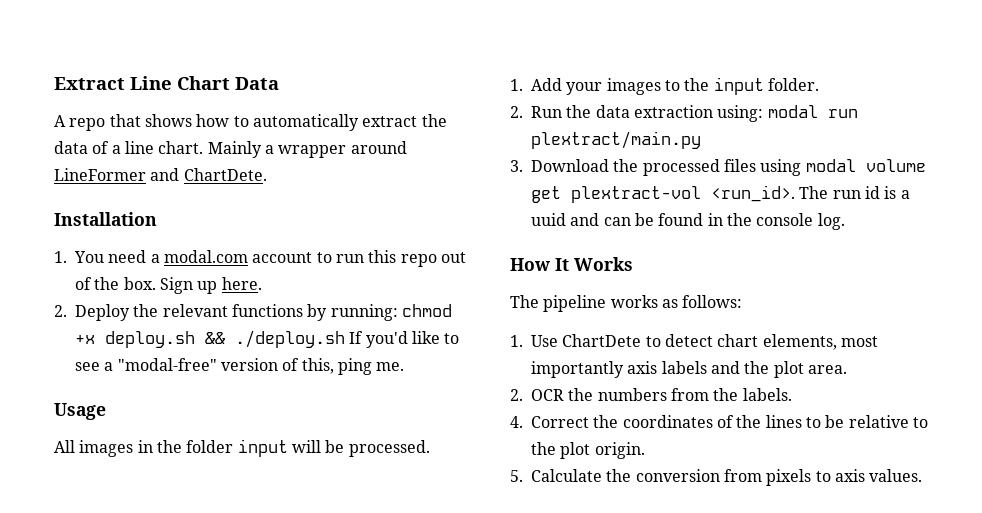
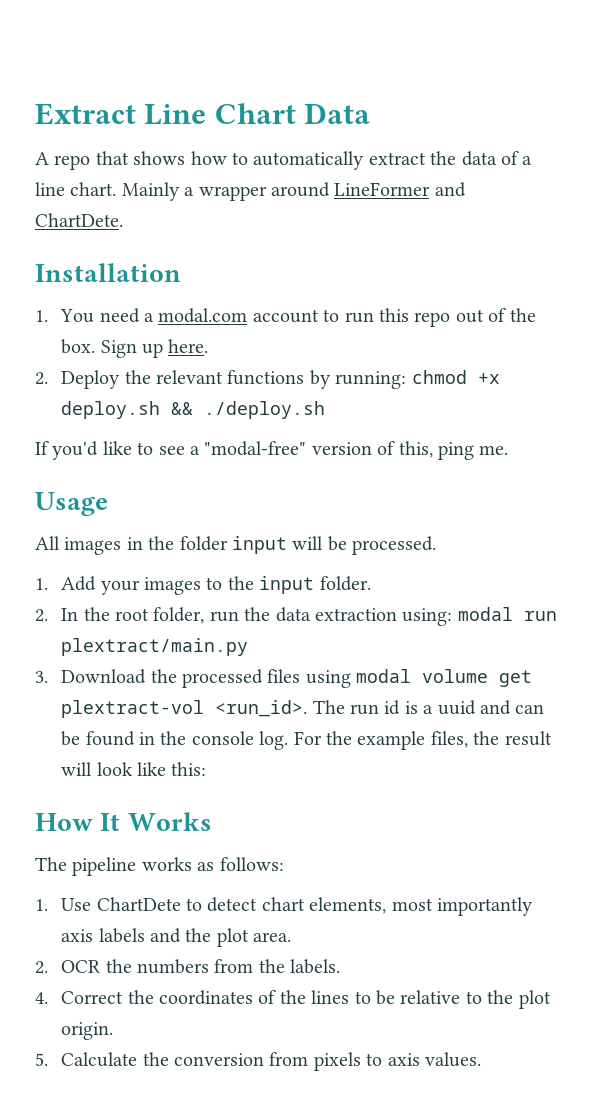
(345, 339) none -> (326, 410) //
[531,106,562,118] Run -> [61,607,239,624] In the root folder, run
(845, 221) none -> [293,731,552,750] [61,762,207,776] For the example files, the result will look like this:

